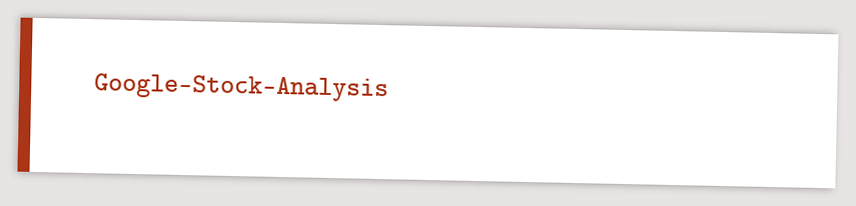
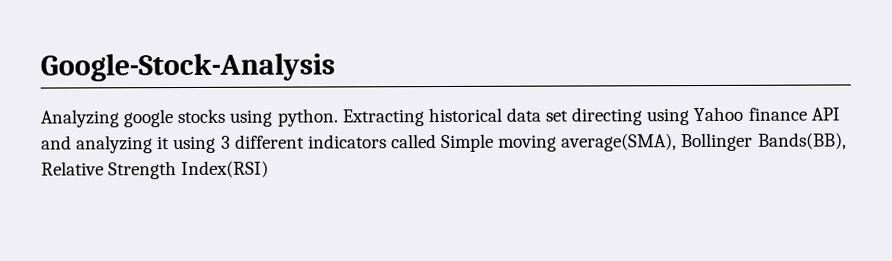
(389, 88) none -> [40,106,840,128] [41,132,847,154] [41,160,270,180] // Analyzing google stocks using python. Extracting historical data set directing using Yahoo finance API and analyzing it using 3 different indicators called Simple moving average(SMA), Bollinger Bands(BB), Relative Strength Index(RSI)

